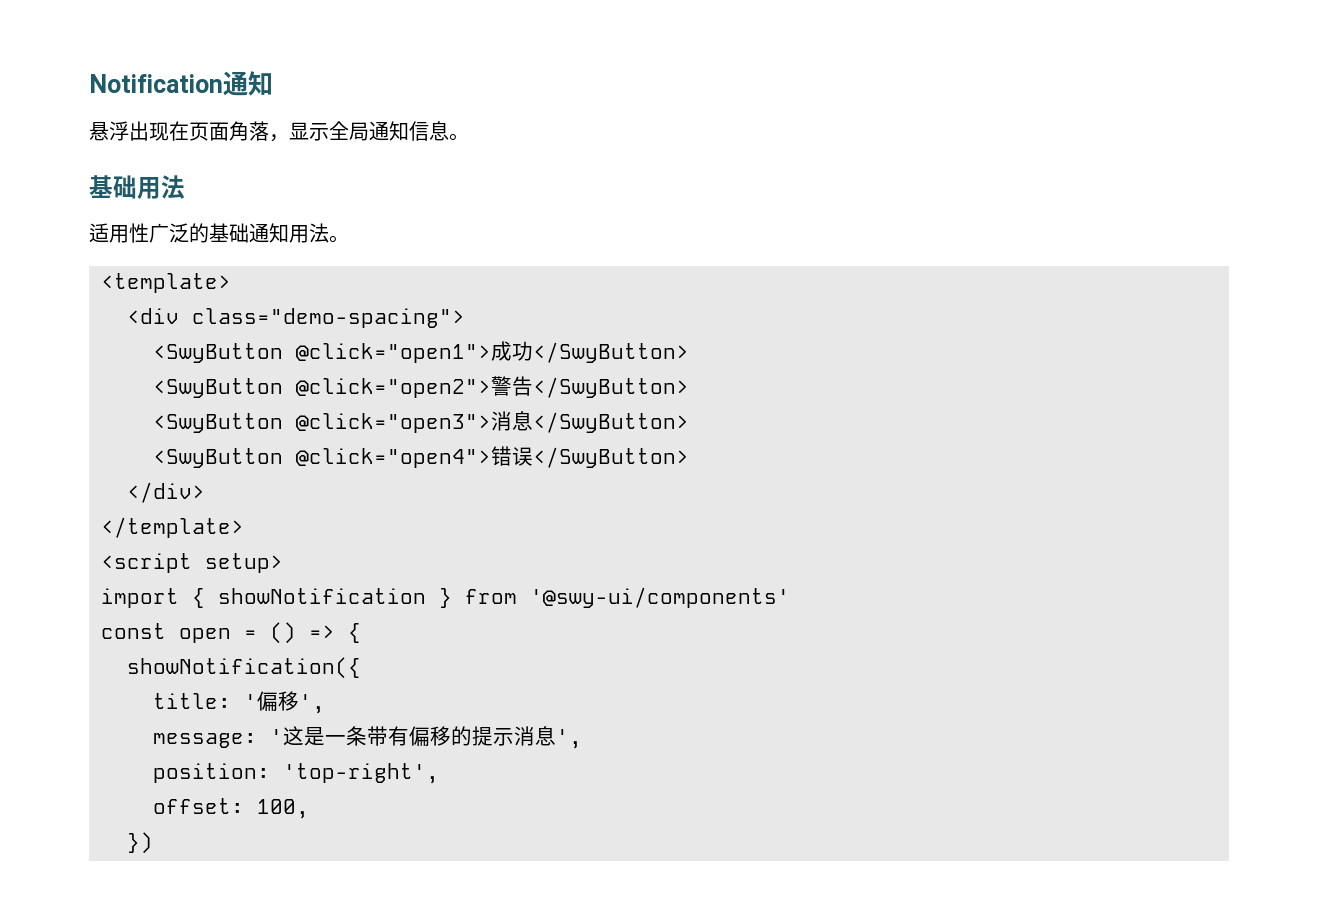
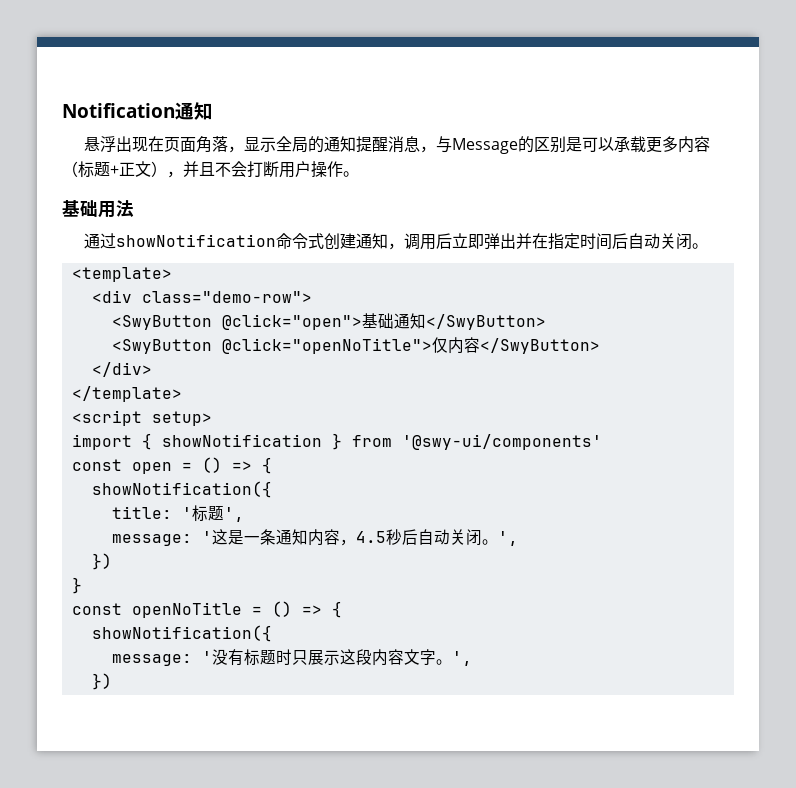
[369,121,469,141] [89,175,185,199] [89,223,329,243] 通知信息。 // 基础用法 // 适用性广泛的基础通知用法 -> [308,136,711,154] [62,161,359,178] [62,200,134,218] [84,233,693,250] 的通知提醒消息，与Message的区别是可以承载更多内容（标题+正文），并且不会打断用户操作。 // 基础用法 // 通过showNotification命令式创建通知，调用后立即弹出并在指定时间后自动关闭
[192,308,465,328] [153,341,689,363] [153,376,689,398] [153,411,689,433] [153,446,533,468] class="demo-spacing"> // <SwyButton @click="open1">成功</SwyButton> // <SwyButton @click="open2">警告</SwyButton> // <SwyButton @click="open3">消息</SwyButton> // <SwyButton @click="open4">错误 -> [141,291,312,303] [111,313,546,330] [111,337,480,354] class="demo-row"> // <SwyButton @click="open">基础通知</SwyButton> // <SwyButton @click="openNoTitle">仅内容
[257,691,299,712] 偏移 -> [191,505,224,522] 标题
[367,726,582,749] [153,763,439,784] [153,798,309,819] 带有偏移的提示消息', // position: 'top-right', // offset: 100, -> [275,529,518,546] [91,553,112,570] [71,577,82,594] [71,601,342,618] [91,625,272,642] [111,649,472,666] 通知内容，4.5秒后自动关闭。', // }) // } // const openNoTitle = () => { // showNotification({ // message: '没有标题时只展示这段内容文字。',

